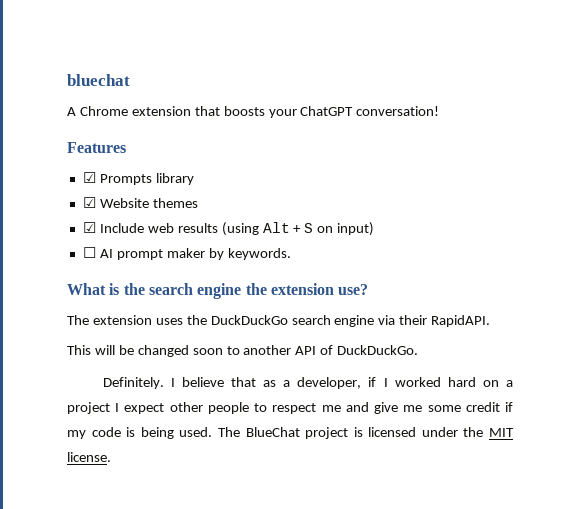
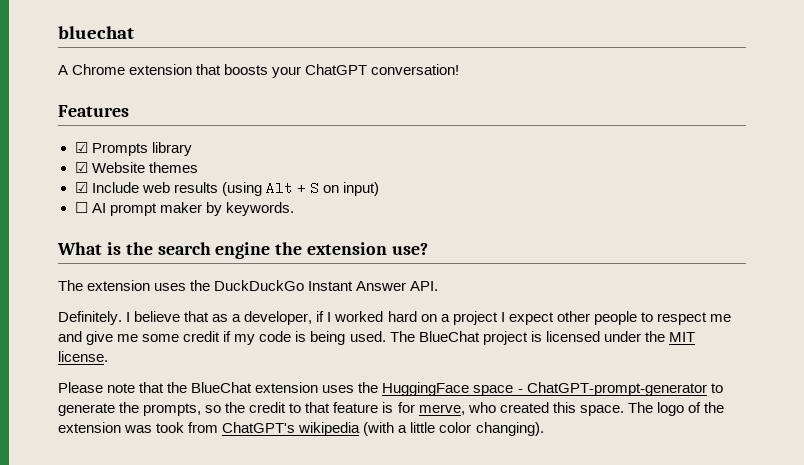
[291,315,491,327] [67,345,419,357] search engine via their RapidAPI. // This will be changed soon to another API of DuckDuckGo. -> [308,281,439,291] Instant Answer API.
(111, 457) none -> [58,382,723,396] [58,402,724,416] [58,422,544,436] // Please note that the BlueChat extension uses the HuggingFace space - ChatGPT-prompt-generator to generate the prompts, so the credit to that feature is for merve, who created this space. The logo of the extension was took from ChatGPT's wikipedia (with a little color changing).

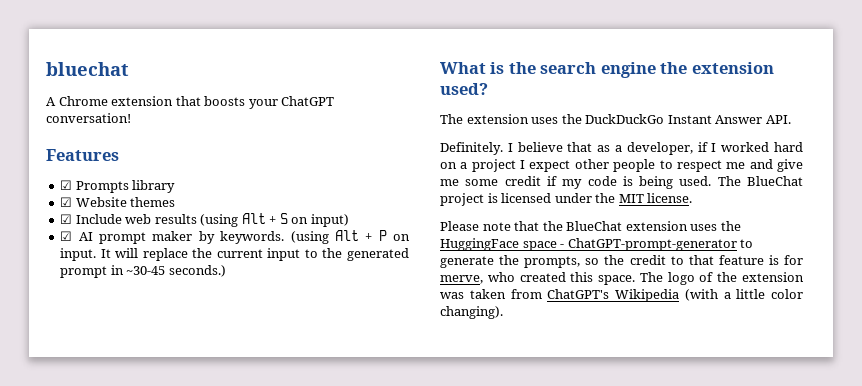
[74,202,88,213] ☐ -> [60,231,73,241] ☑
(294, 209) none -> [290,230,410,244] [60,248,409,261] [60,265,226,278] (using Alt + P on input. It will replace the current input to the generated prompt in ~30-45 seconds.)
[392,243,429,255] use? -> [440,83,488,95] used?
[156,422,185,433] took -> [469,289,506,299] taken
[298,422,361,436] wikipedia -> [615,289,679,302] Wikipedia

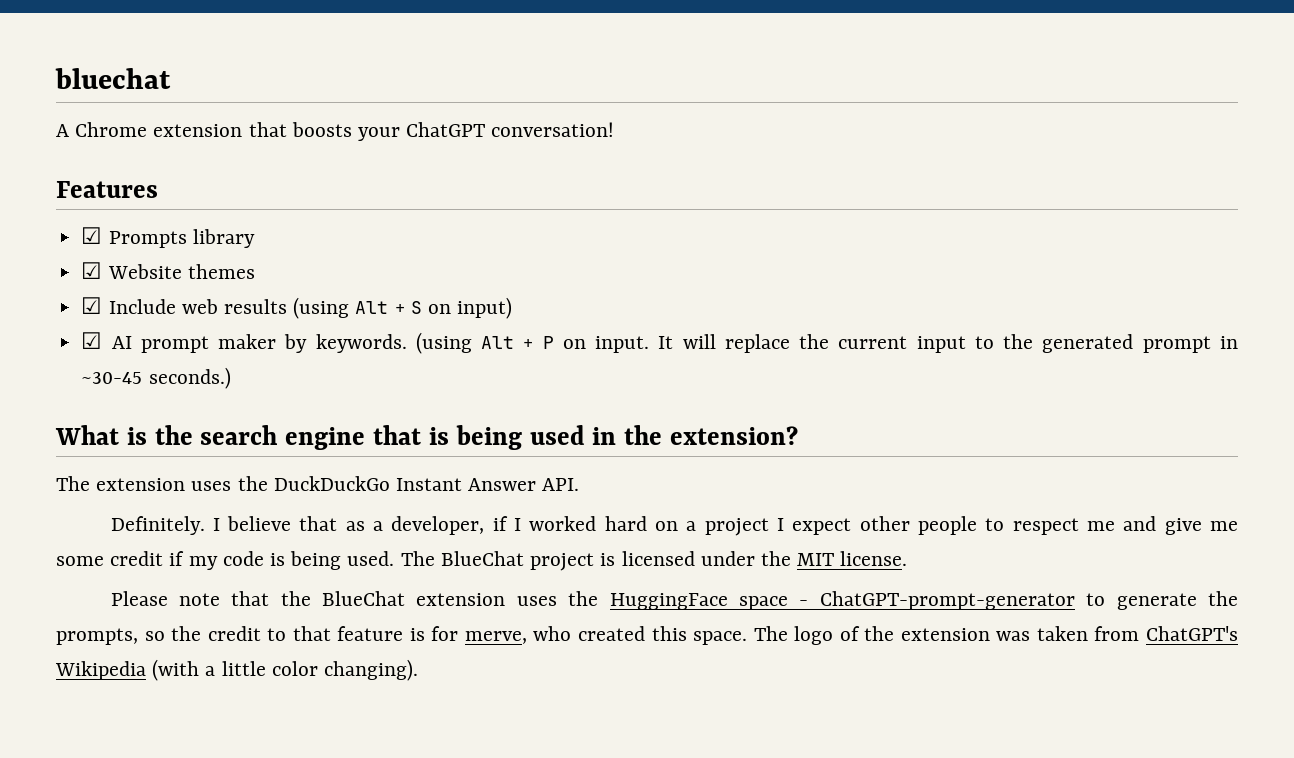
[660,62,774,74] [440,83,488,95] the extension used? -> [373,425,799,450] that is being used in the extension?

